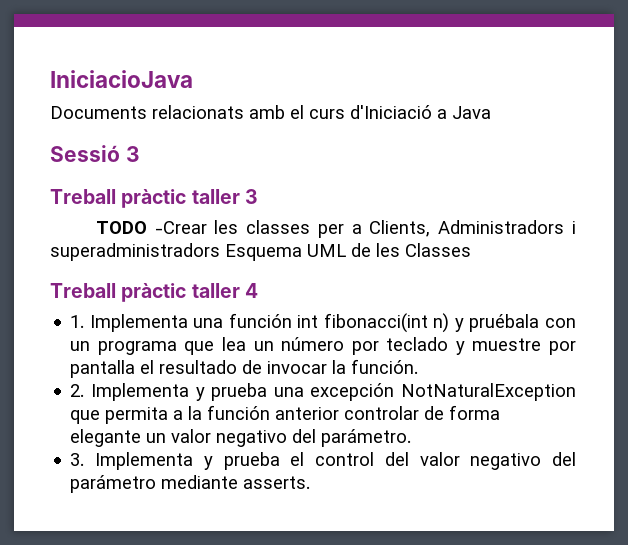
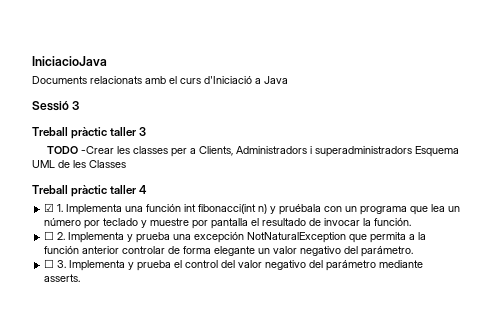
(258, 290) none -> [44,203,55,212] ☑
(419, 366) none -> [44,231,55,240] ☐
(412, 438) none -> [44,259,55,268] ☐

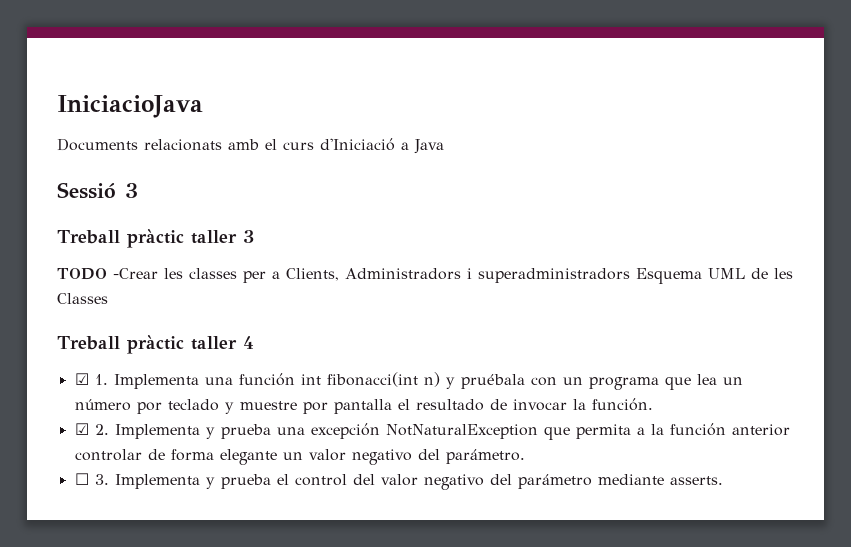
[44,231,55,240] ☐ -> [74,423,89,435] ☑

